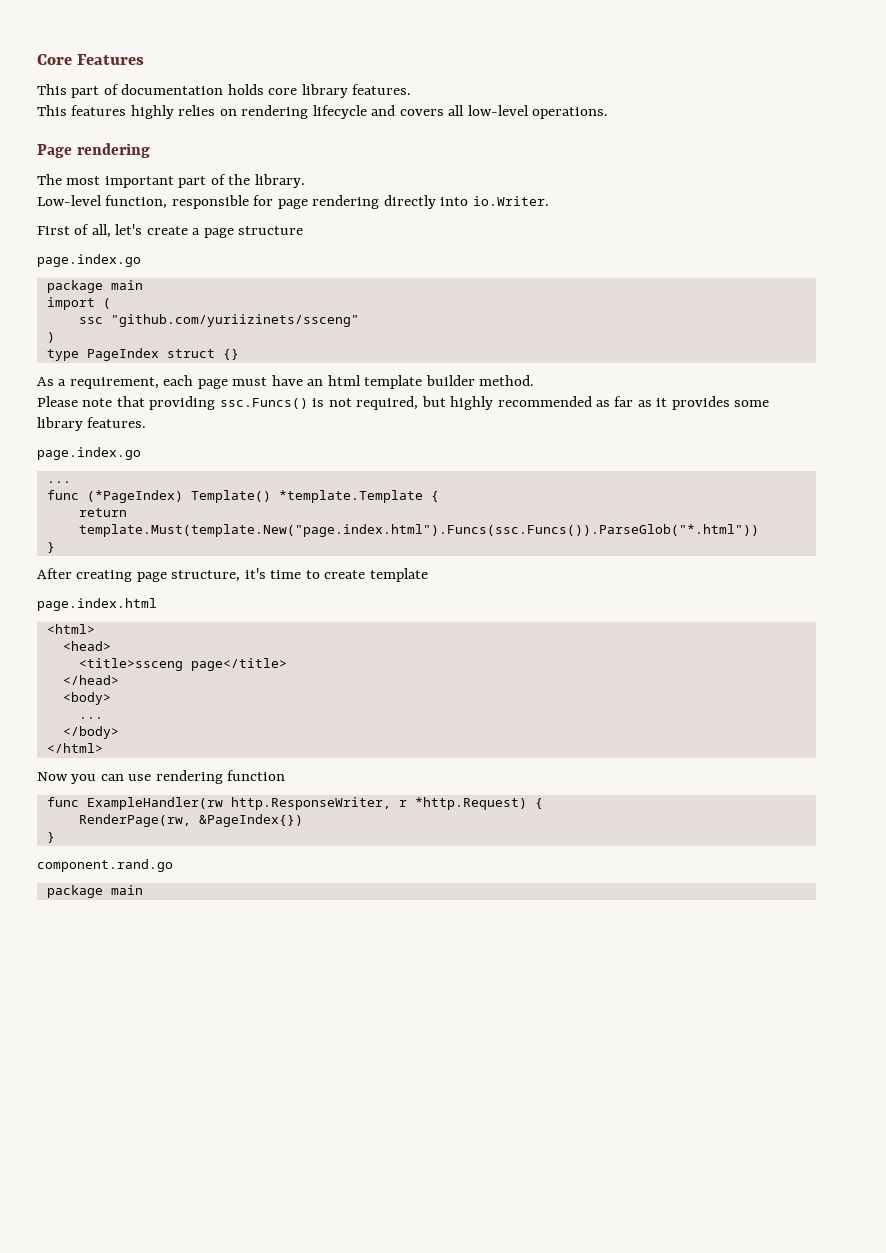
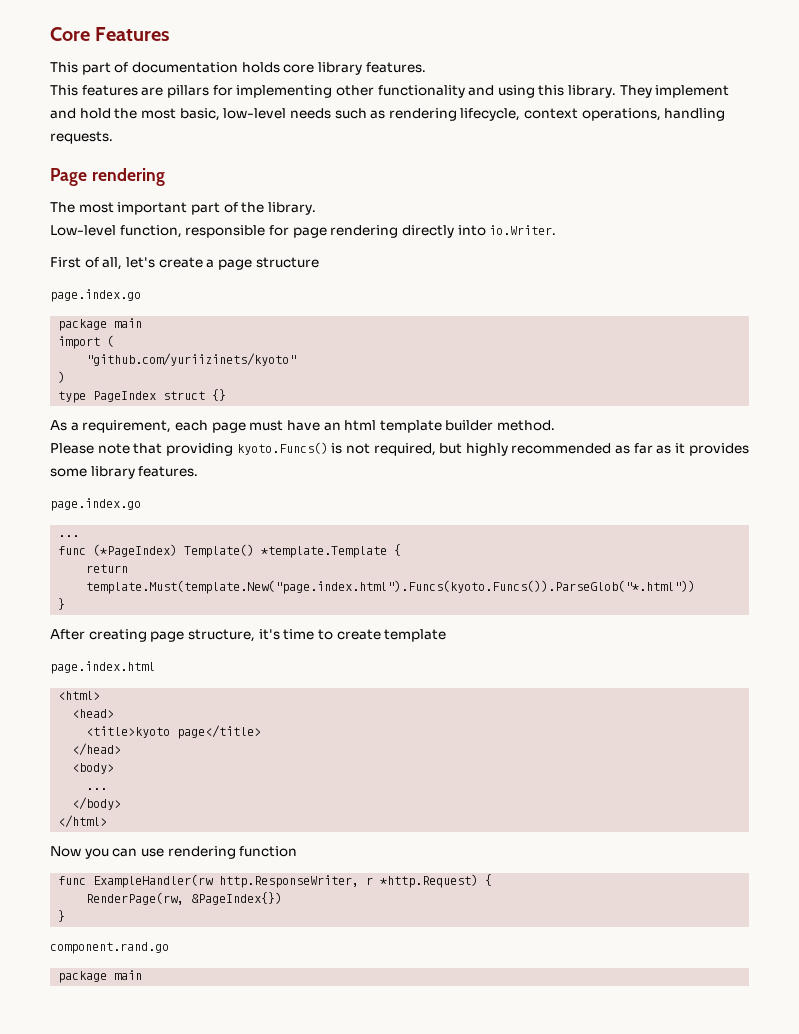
[130,105,609,119] highly relies on rendering lifecycle and covers all low-level operations. -> [141,85,730,98] [50,108,726,121] [50,131,113,144] are pillars for implementing other functionality and using this library. They implement and hold the most basic, low-level needs such as rendering lifecycle, context operations, handling requests.
[78,314,359,327] ssc "github.com/yuriizinets/ssceng" -> [86,353,297,366] "github.com/yuriizinets/kyoto"
[219,398,308,409] ssc.Funcs() -> [236,442,328,455] kyoto.Funcs()
[78,524,759,537] template.Must(template.New("page.index.html").Funcs(ssc.Funcs()).ParseGlob("*.html")) -> [86,580,696,594] template.Must(template.New("page.index.html").Funcs(kyoto.Funcs()).ParseGlob("*.html"))
[78,658,183,671] <title>ssceng -> [86,726,171,738] <title>kyoto

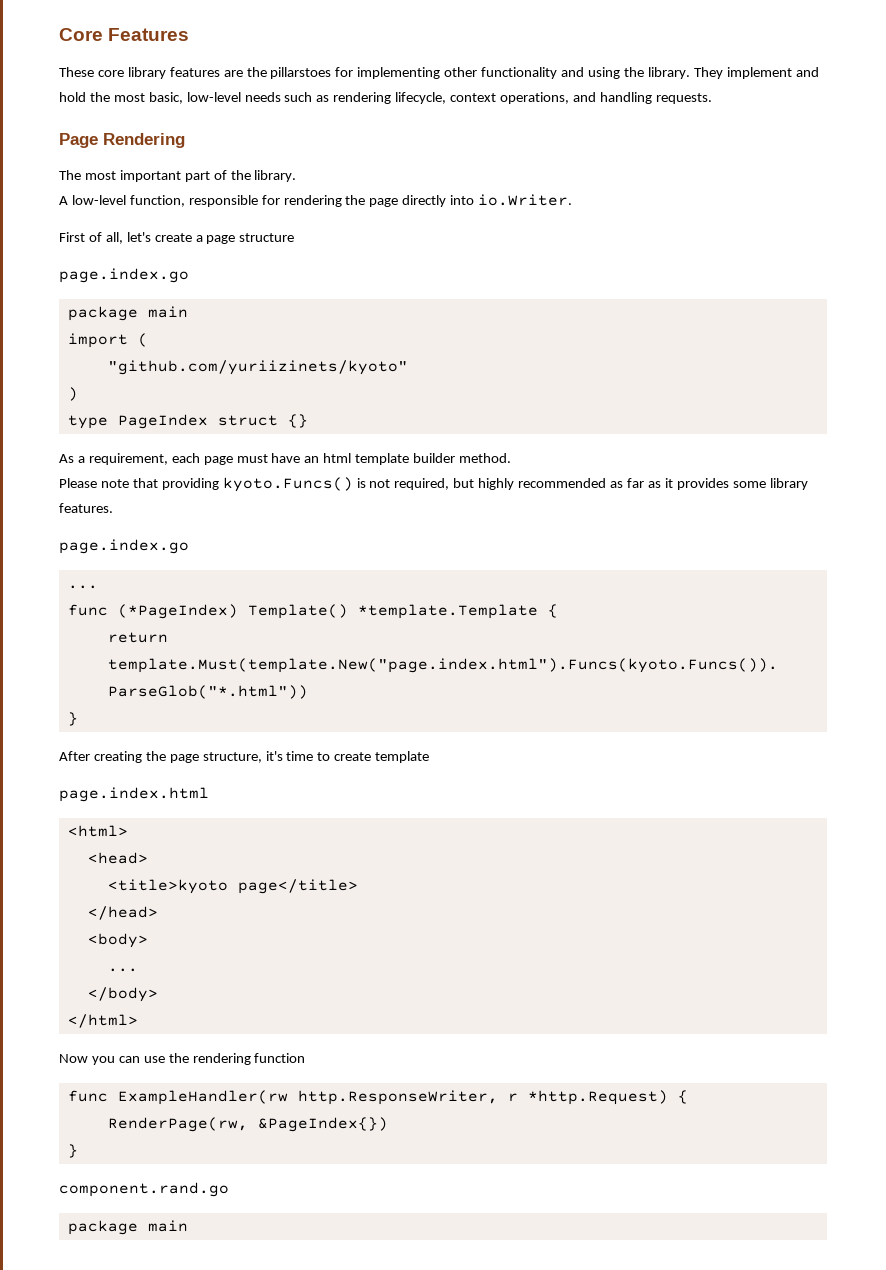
[50,62,426,75] [50,85,209,98] This part of documentation holds core library features. // This features are pillars -> [59,67,332,79] These core library features are the pillarstoes
[538,85,565,96] this -> [623,67,644,77] the
(661, 114) none -> [572,92,596,102] and
[91,168,165,186] rendering -> [103,133,185,148] Rendering
[50,225,116,236] Low-level -> [59,195,126,205] A low-level
[292,225,399,238] page rendering -> [283,195,399,207] rendering the page
(147, 635) none -> [145,751,166,761] the
(164, 852) none -> [168,1053,189,1063] the

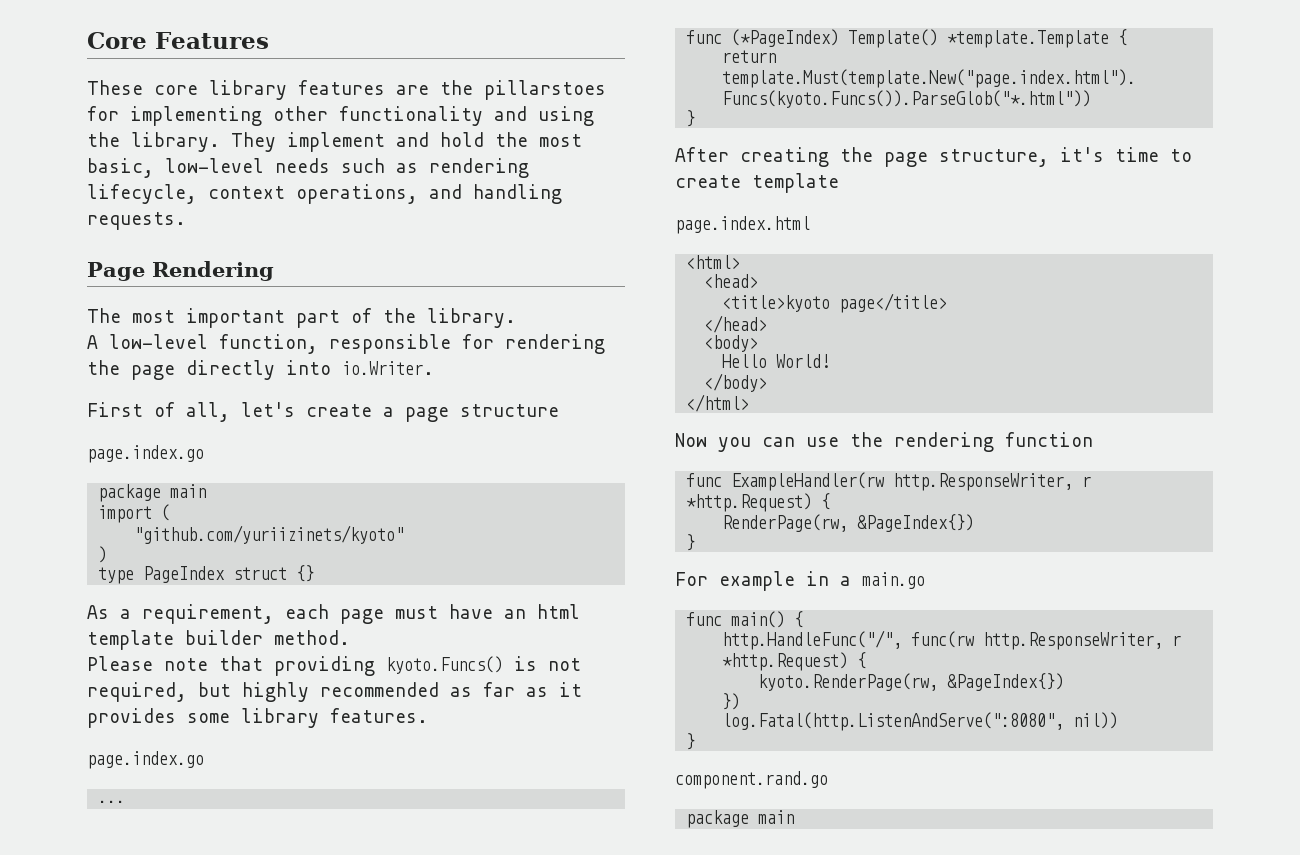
[107,968,138,972] ... -> [722,354,831,368] Hello World!
(78, 1151) none -> [675,571,925,591] [686,611,804,628] [722,630,1182,650] [722,652,867,671] [758,673,1065,691] [722,693,741,710] [722,712,1119,731] [686,733,696,750] // For example in a main.go // func main() { // http.HandleFunc("/", func(rw http.ResponseWriter, r *http.Request) { // kyoto.RenderPage(rw, &PageIndex{}) // }) // log.Fatal(http.ListenAndServe(":8080", nil)) // }

